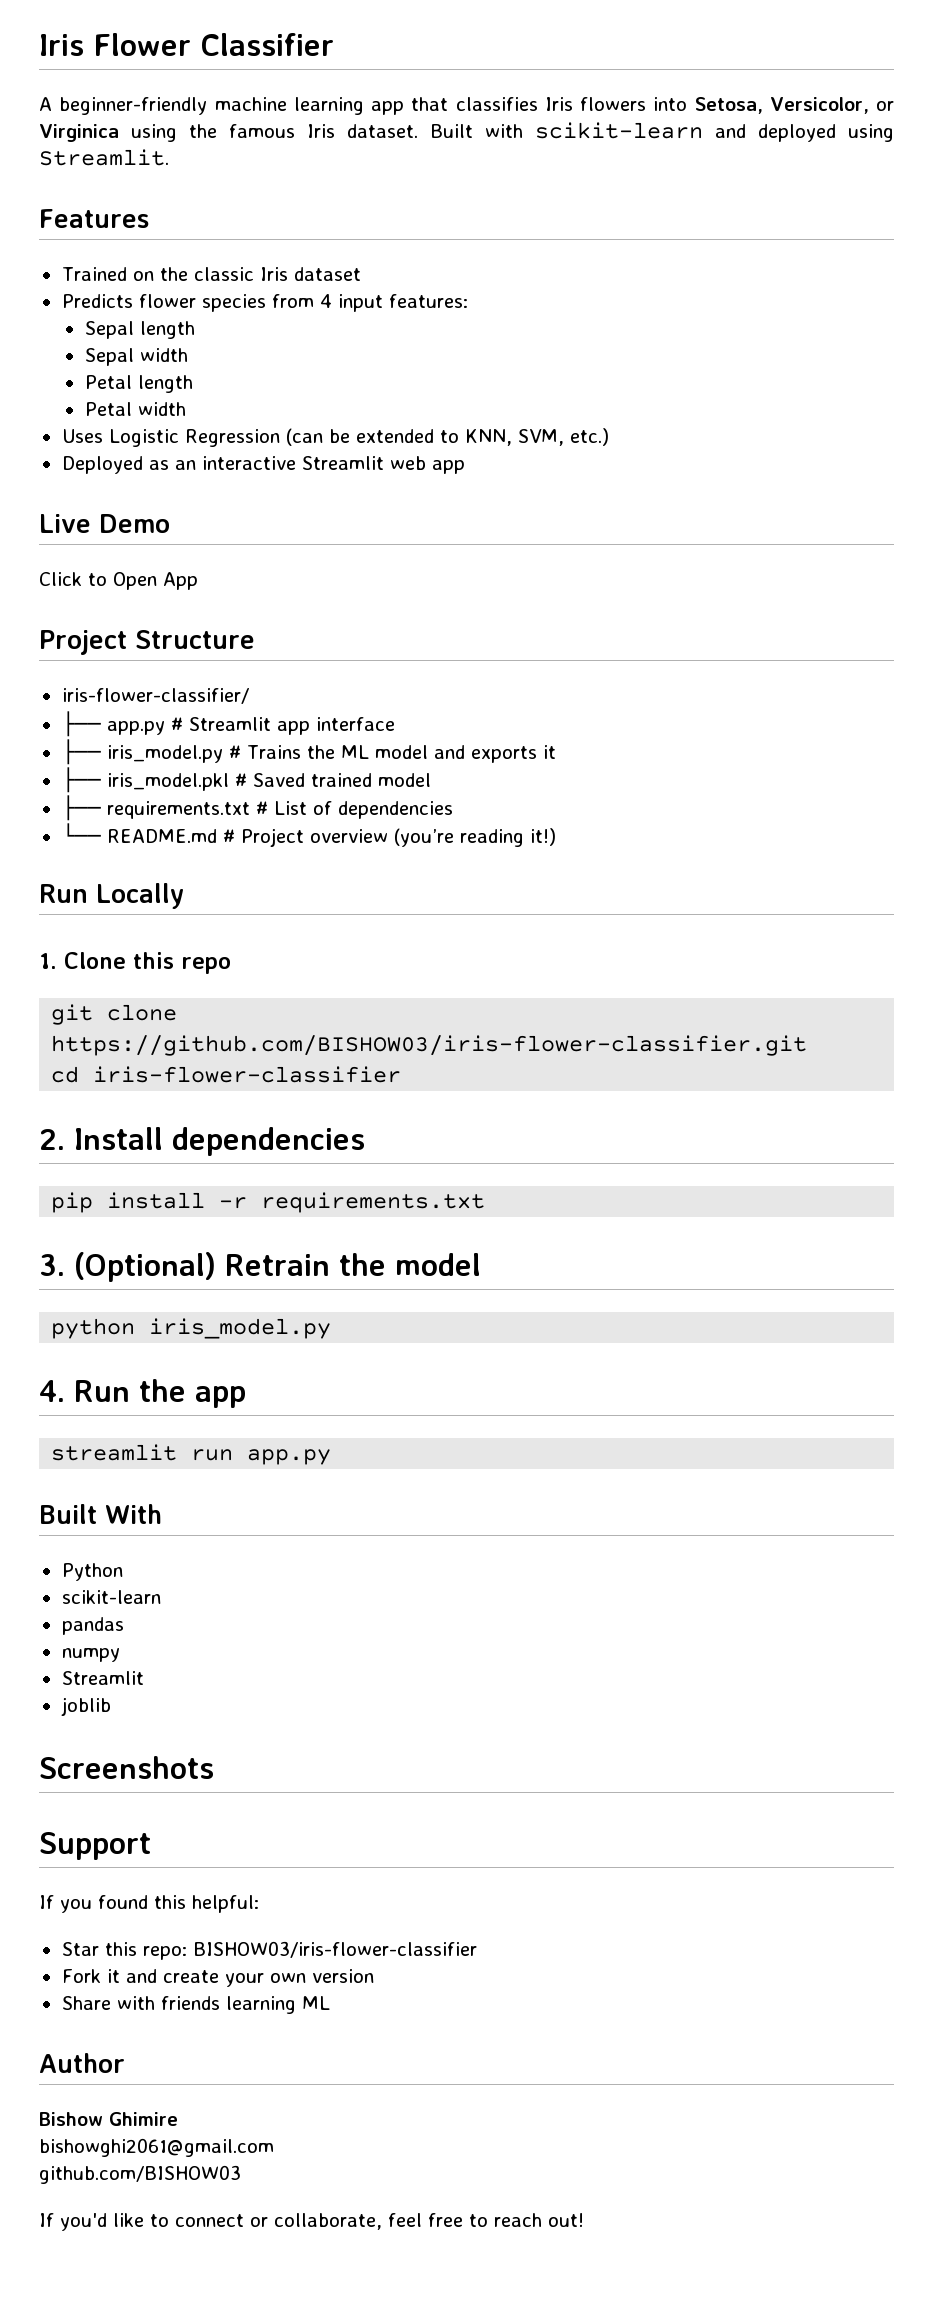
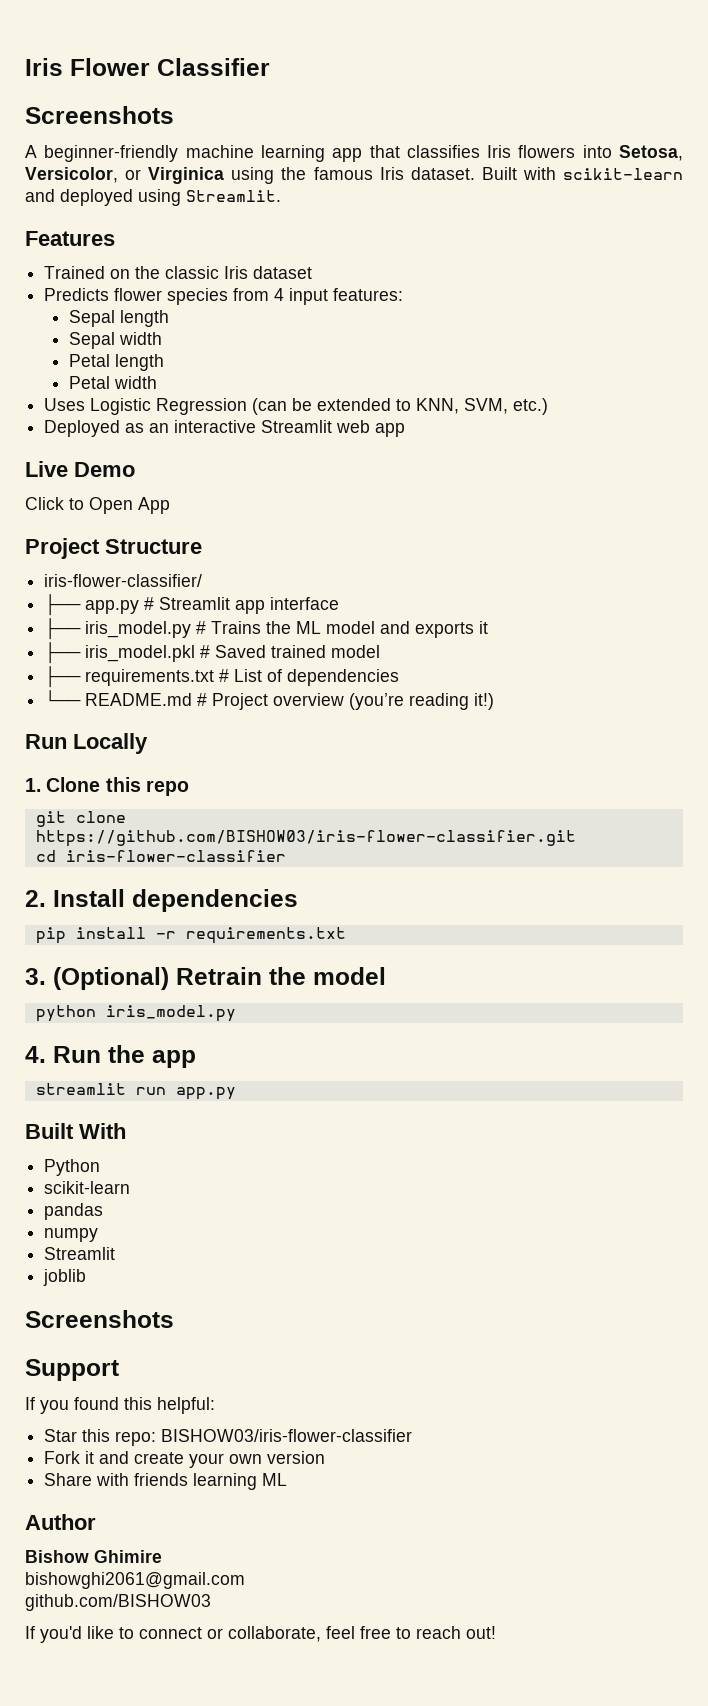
(334, 44) none -> [25,106,174,124] // Screenshots

